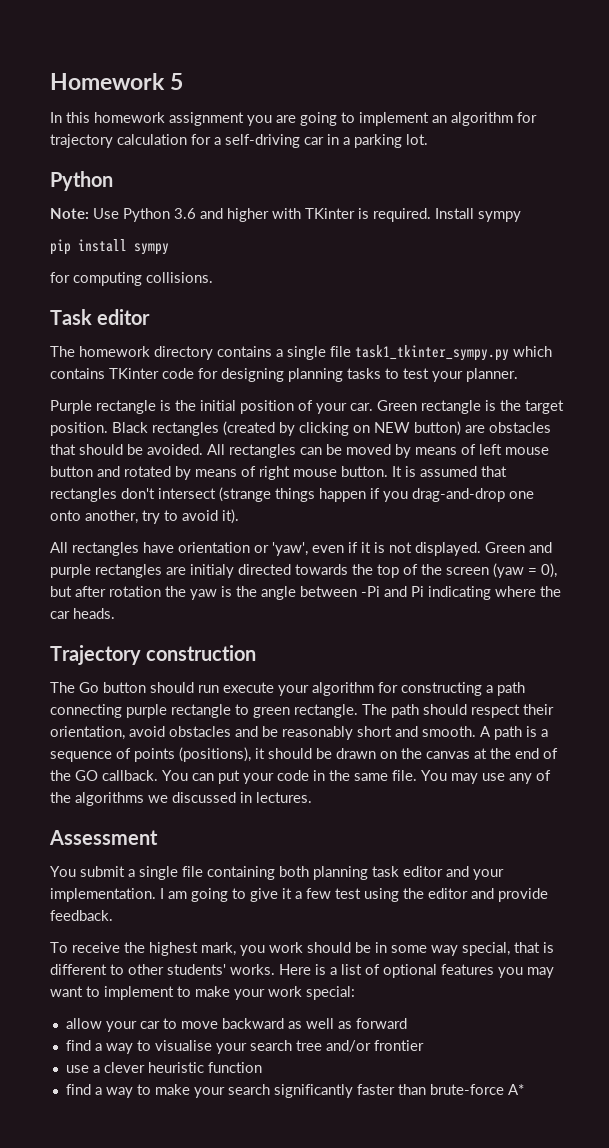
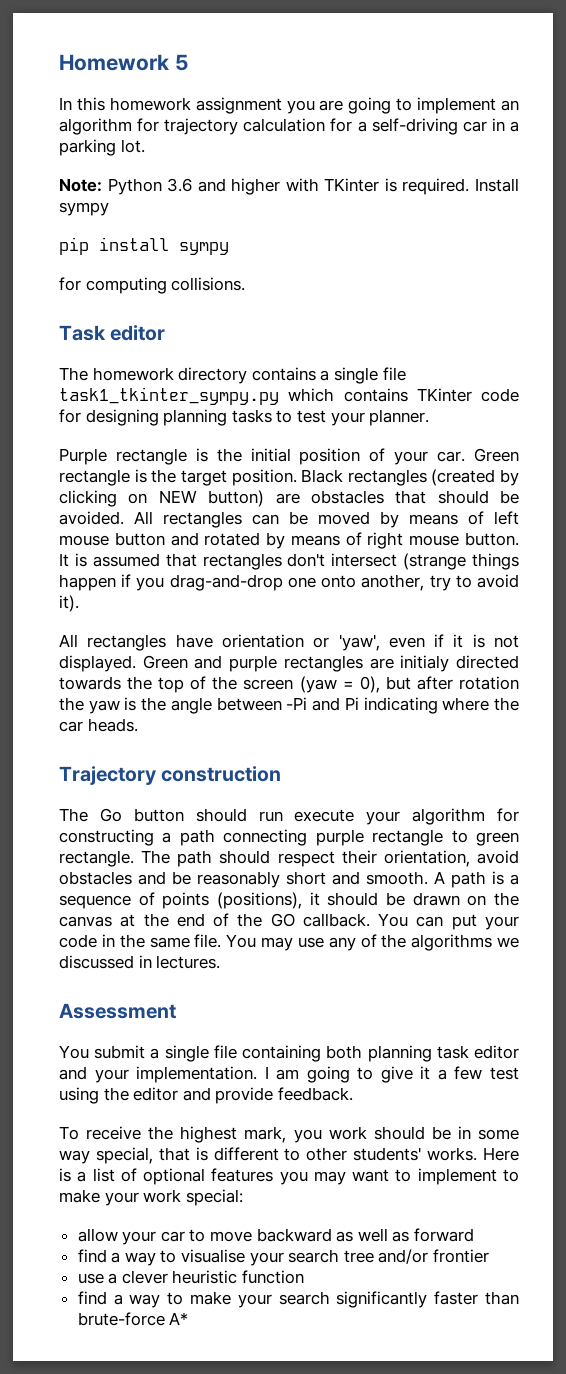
[50,171,113,191] // Python -> (145, 146) none
[93,208,119,219] Use -> (102, 185) none

